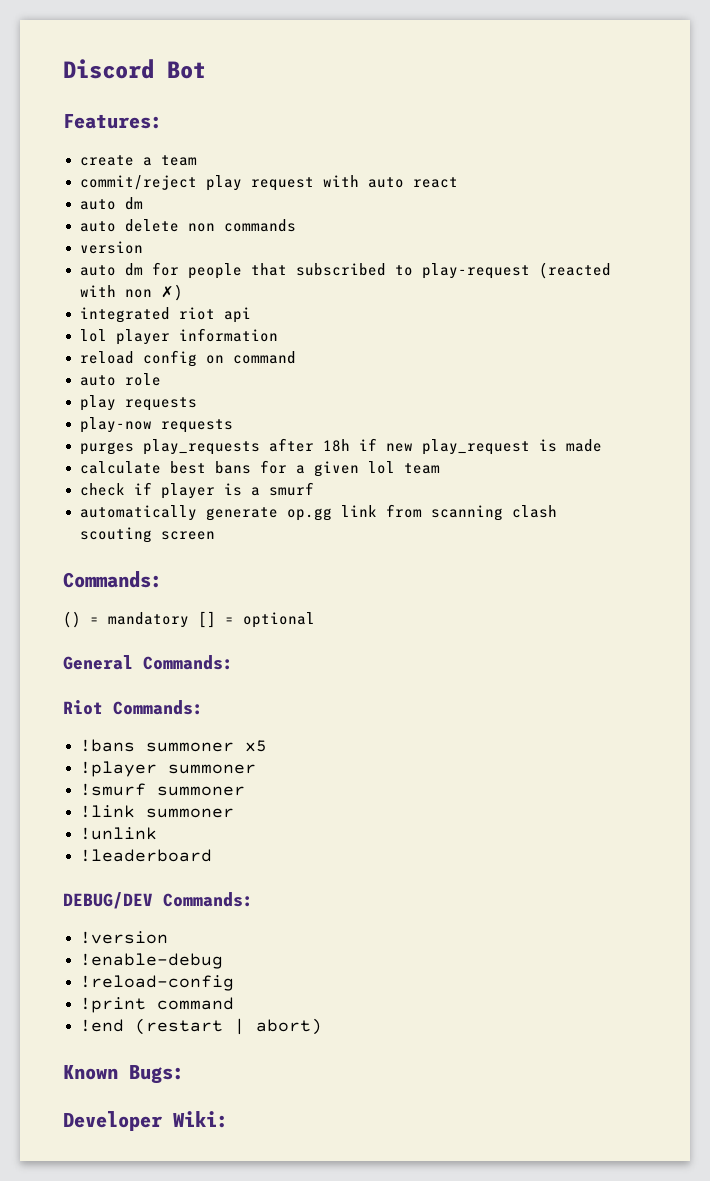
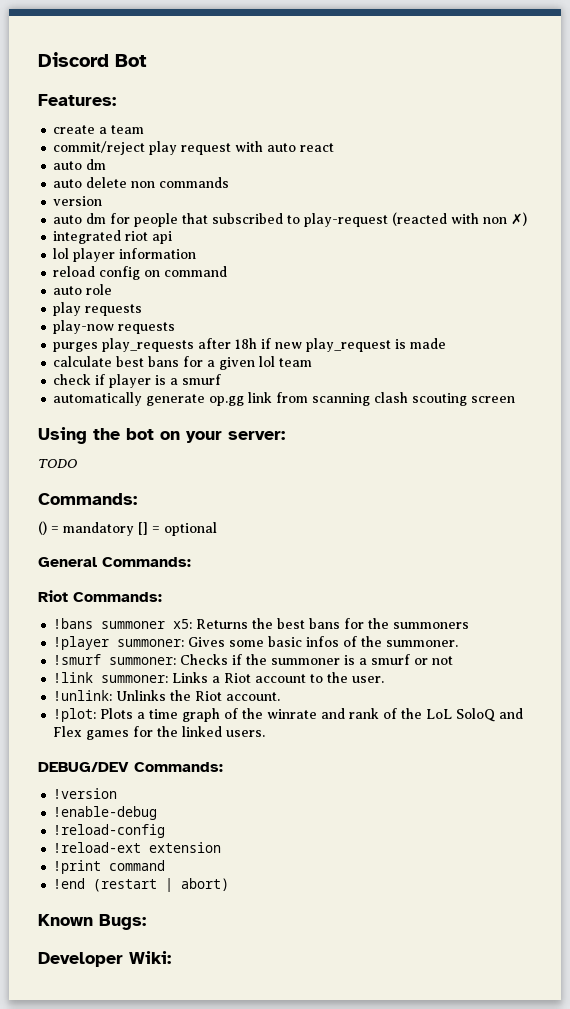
(215, 535) none -> [38,427,285,444] [38,459,77,468] // Using the bot on your server: // TODO
[244,740,267,752] [79,761,256,777] [79,783,245,796] [79,805,234,818] [79,827,157,840] [79,849,212,862] x5 // !player summoner // !smurf summoner // !link summoner // !unlink // !leaderboard -> [173,618,470,629] [53,636,459,650] [53,654,454,665] [53,672,385,683] [53,690,281,701] [53,708,524,722] [53,726,266,740] x5: Returns the best bans for the summoners // !player summoner: Gives some basic infos of the summoner. // !smurf summoner: Checks if the summoner is a smurf or not // !link summoner: Links a Riot account to the user. // !unlink: Unlinks the Riot account. // !plot: Plots a time graph of the winrate and rank of the LoL SoloQ and Flex games for the linked users.
(234, 983) none -> [53,842,222,853] // !reload-ext extension

